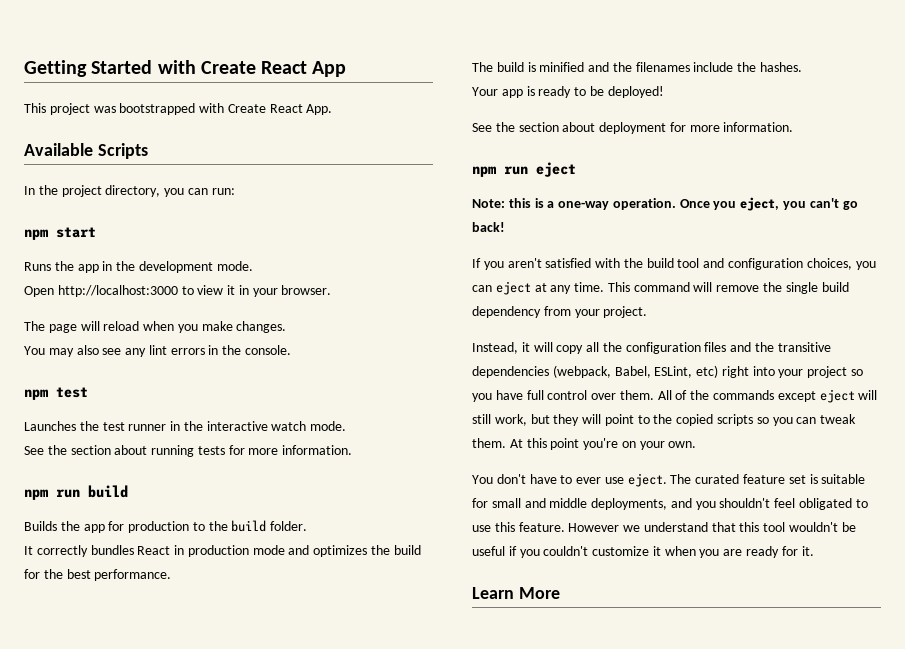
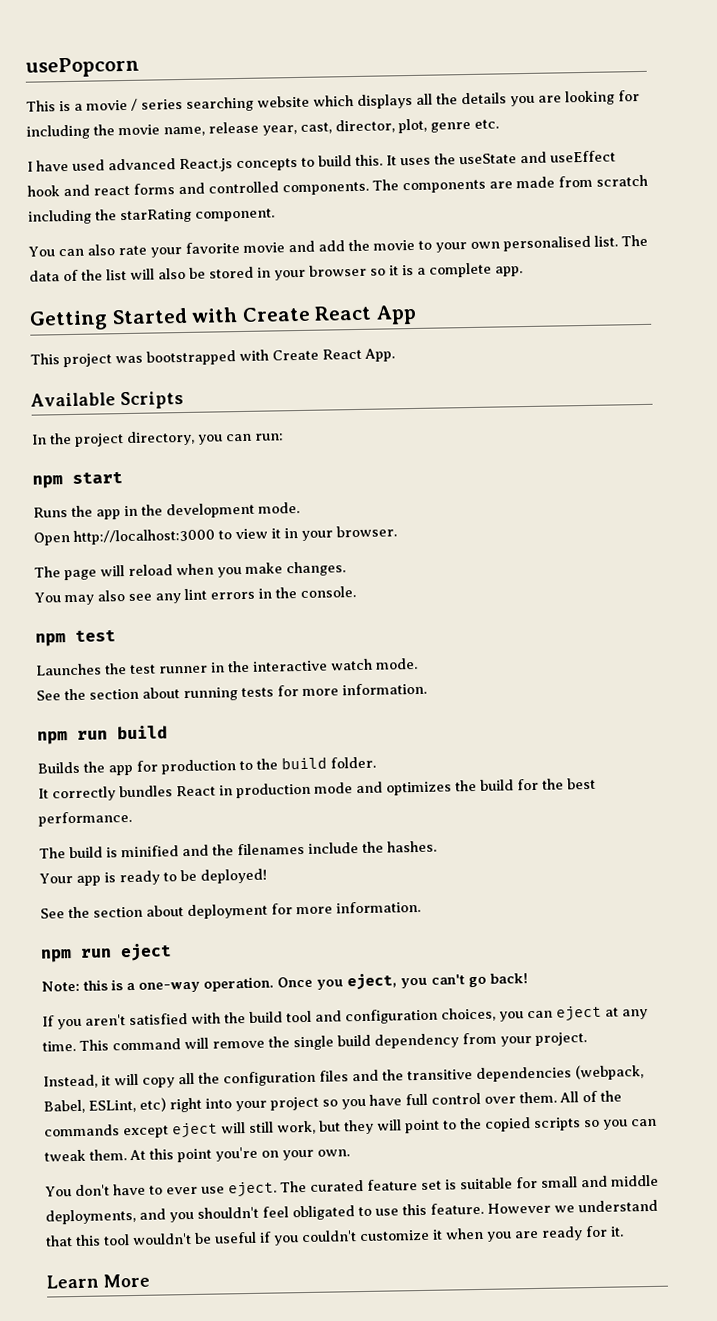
(24, 68) none -> [25,56,140,78] [26,90,640,112] [26,118,499,140] [27,150,616,173] [27,174,648,197] [28,208,275,225] [28,234,648,258] [29,262,523,282] usePopcorn // This is a movie / series searching website which displays all the details you are looking for including the movie name, release year, cast, director, plot, genre etc. // I have used advanced React.js concepts to build this. It uses the useState and useEffect hook and react forms and controlled components. The components are made from scratch including the starRating component. // You can also rate your favorite movie and add the movie to your own personalised list. The data of the list will also be stored in your browser so it is a complete app. //

